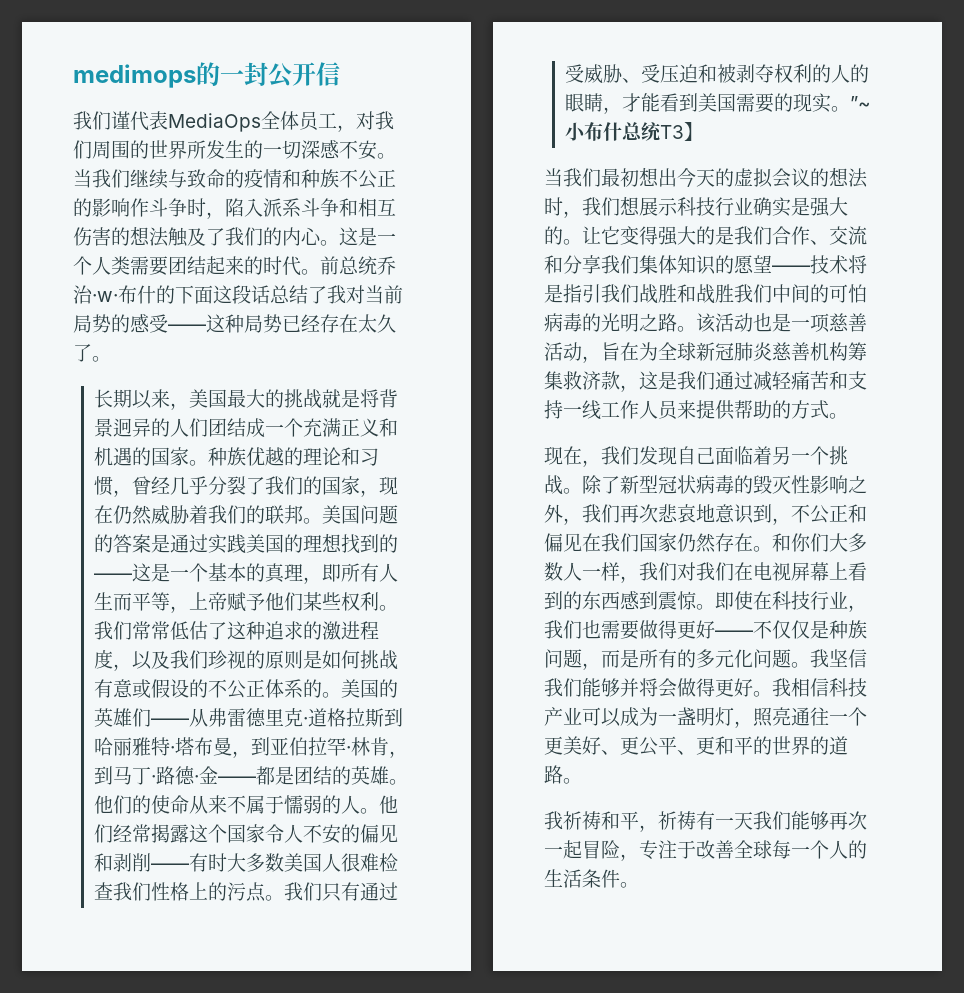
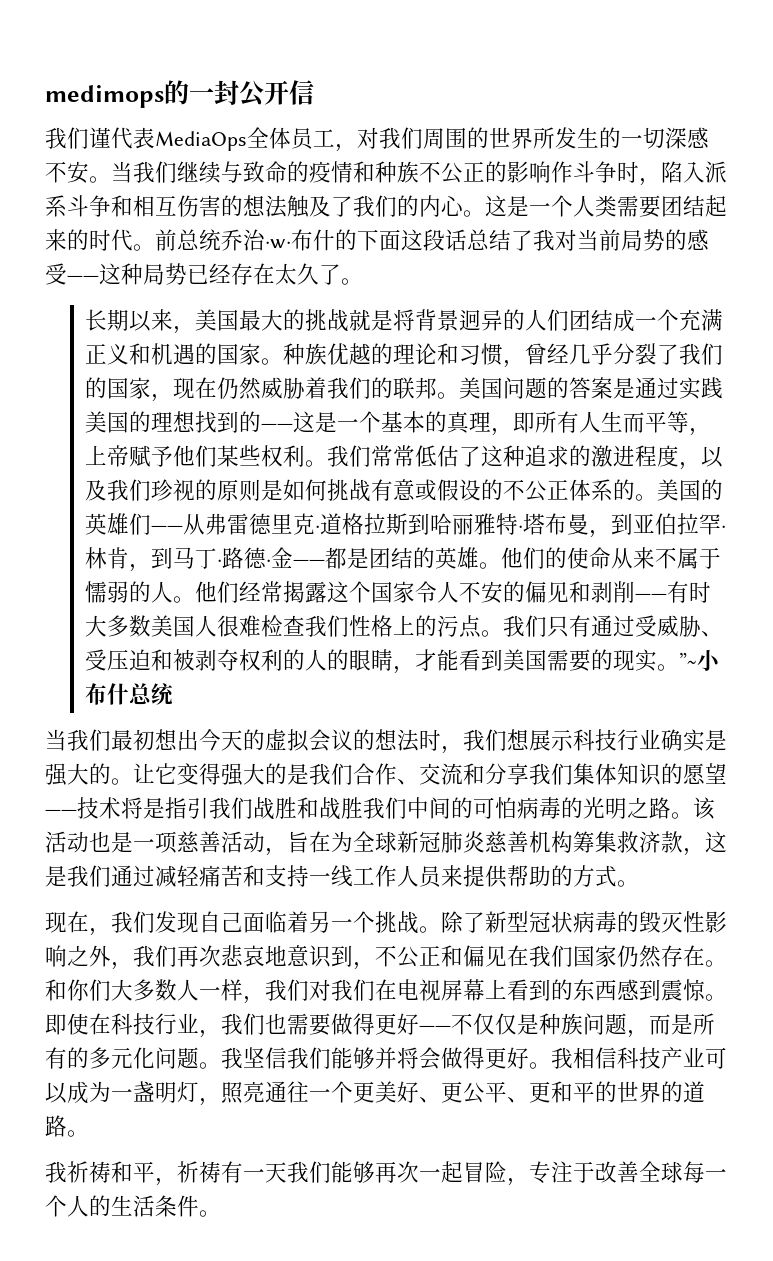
[660,122,704,141] T3】 -> (175, 694) none

